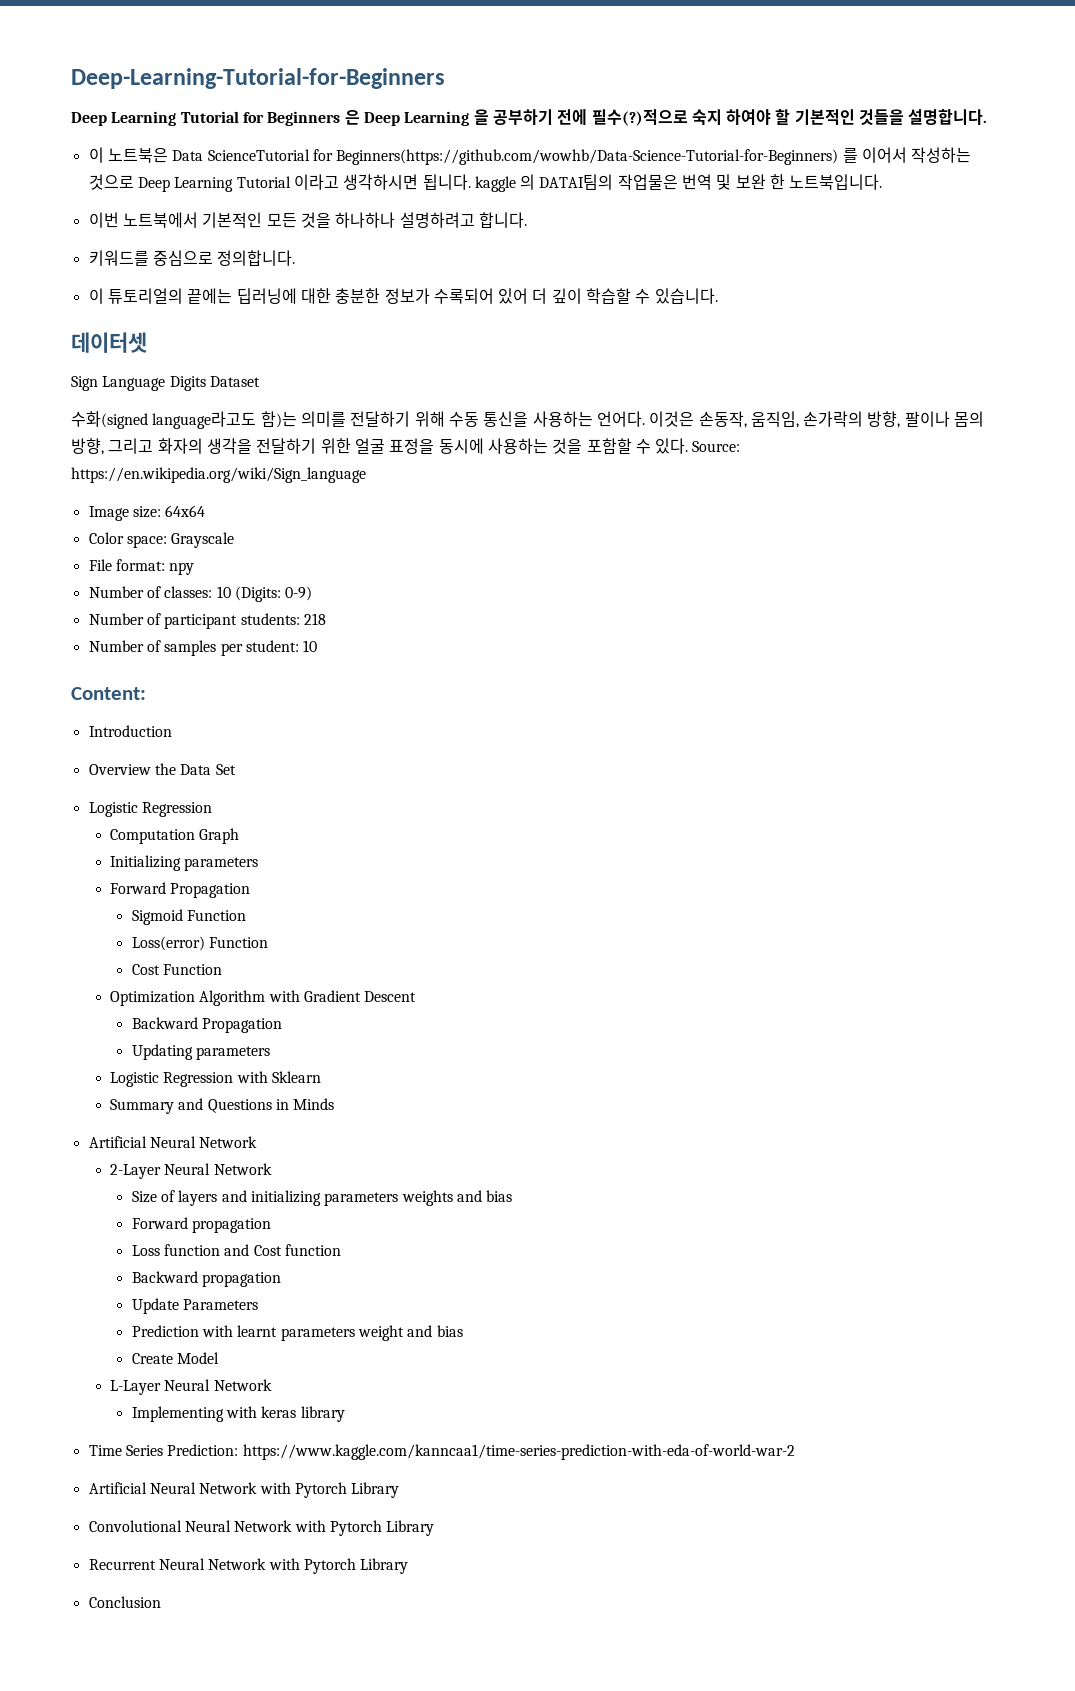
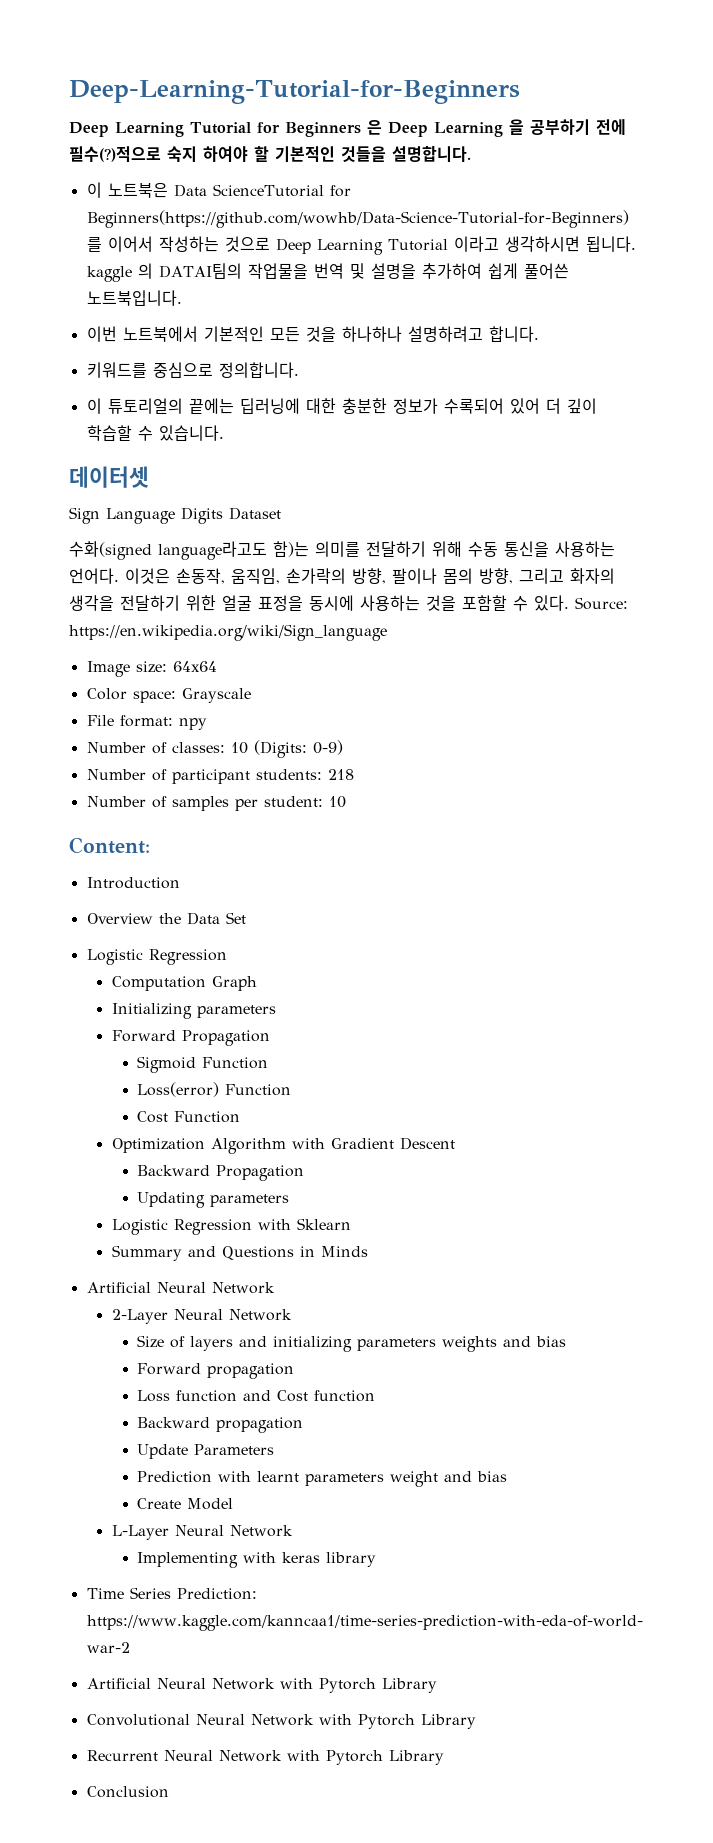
[617,174,678,190] 작업물은 -> [247,263,308,279] 작업물을
[735,174,786,190] 보완 한 -> [370,263,569,279] 설명을 추가하여 쉽게 풀어쓴

